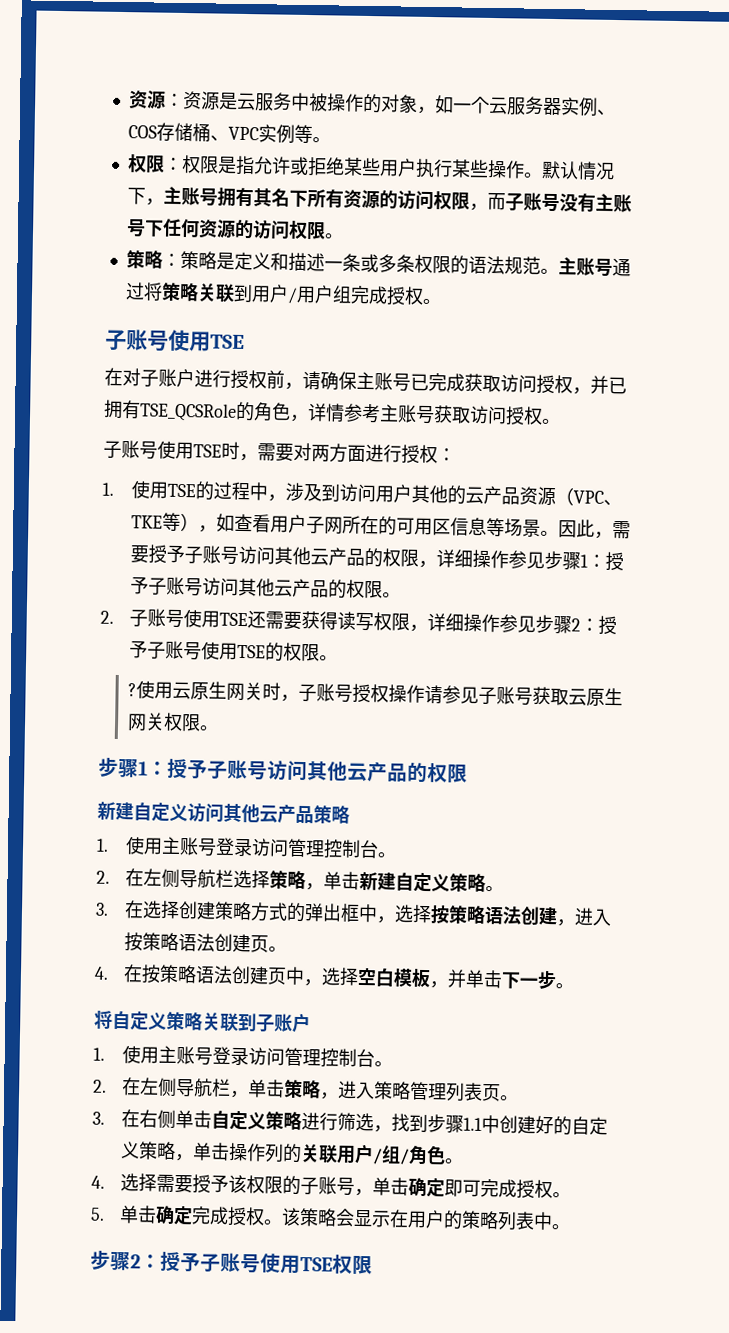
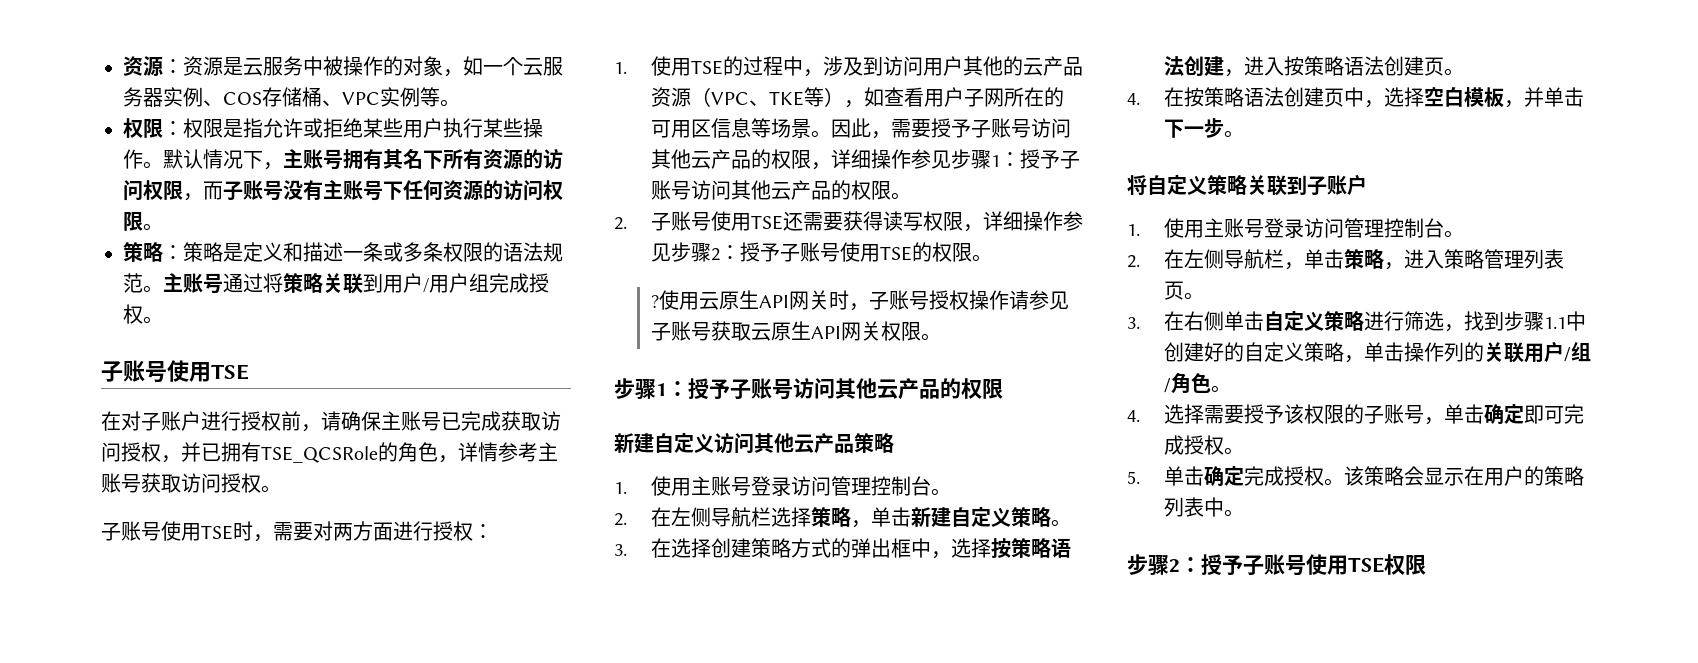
(227, 690) none -> [759,295,790,308] API
(623, 696) none -> [811,326,842,339] API

